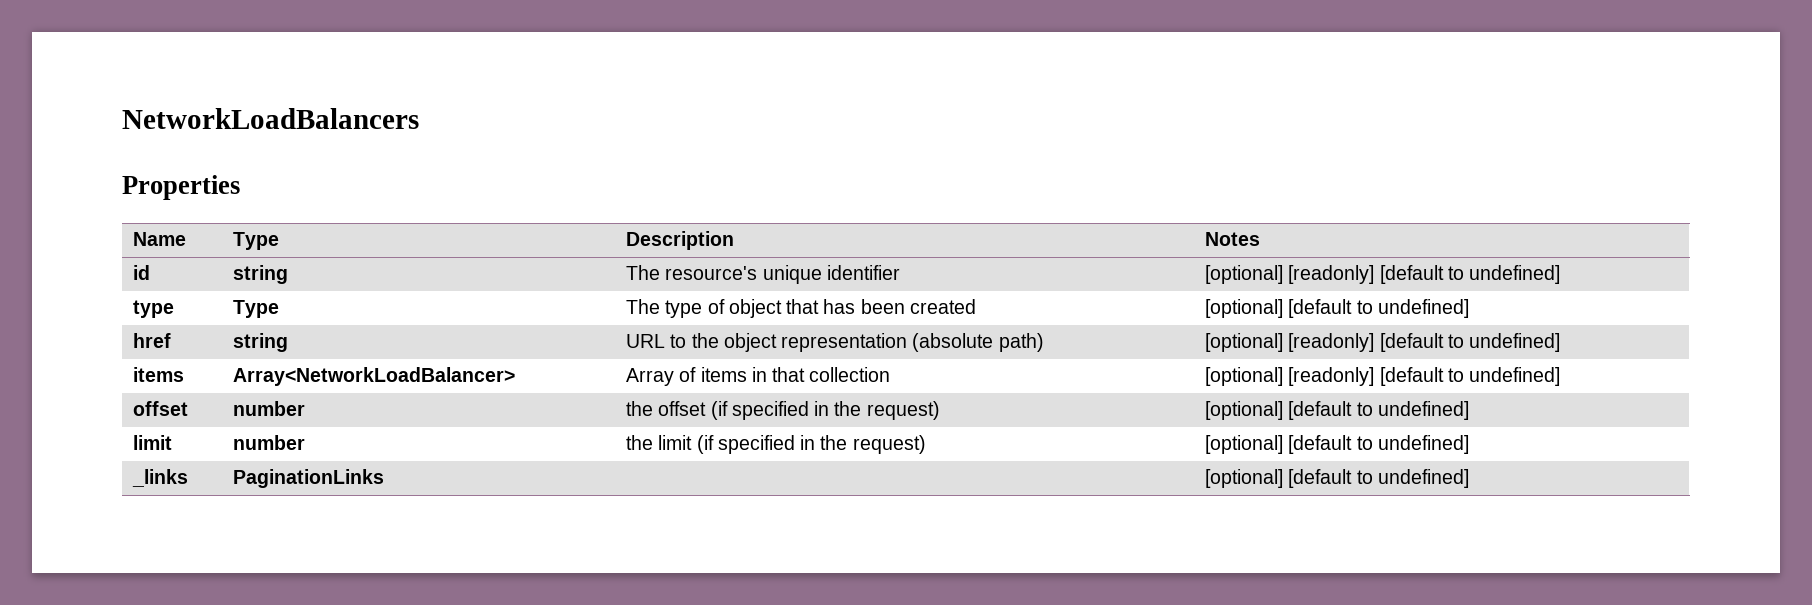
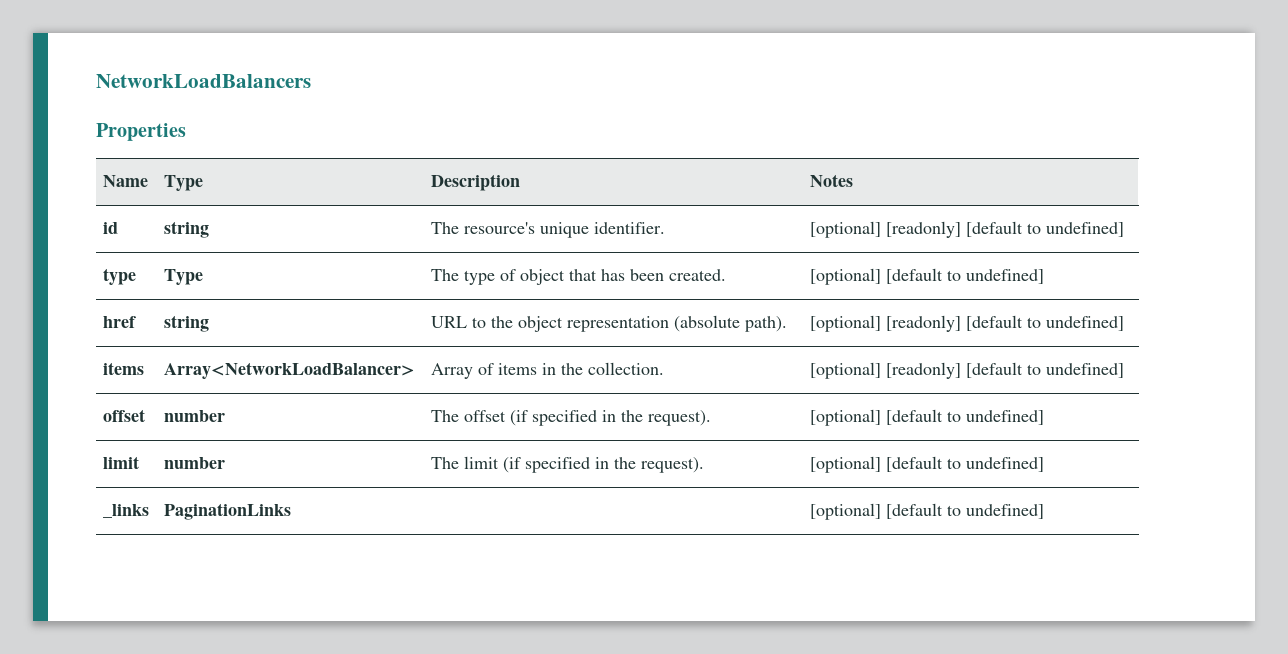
[826,265,900,280] identifier -> [594,222,666,234] identifier.
[909,299,976,314] created -> [669,269,727,281] created.
[998,333,1044,352] path) -> [745,316,788,332] path).
[772,367,891,382] that collection -> [561,362,665,375] the collection.
[626,401,654,416] the -> [431,410,460,422] The
[866,401,940,420] request) -> [648,410,712,426] request).
[626,435,654,450] the -> [431,457,460,469] The
[852,435,926,454] request) -> [641,457,705,473] request).

